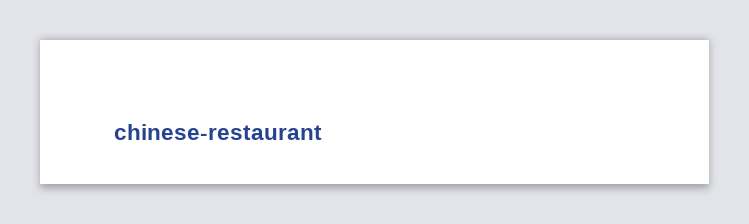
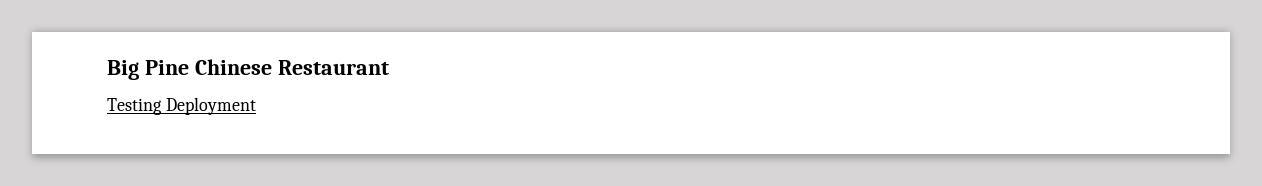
[114,124,322,140] chinese-restaurant -> [107,59,389,80] [107,97,256,115] Big Pine Chinese Restaurant // Testing Deployment

